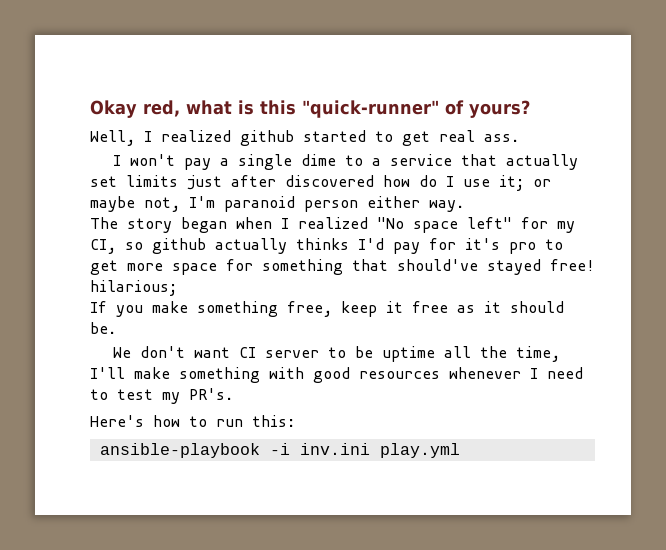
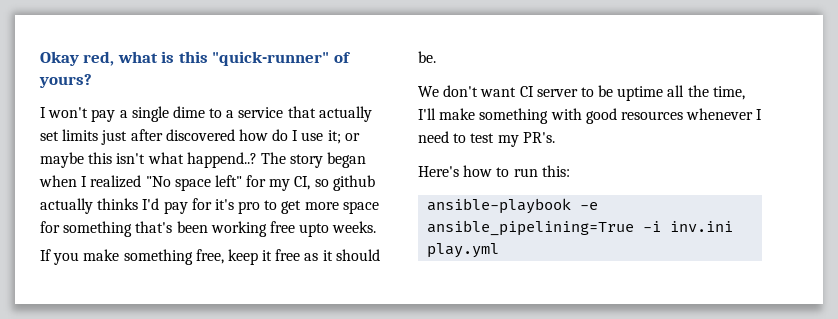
[90,130,519,146] // Well, I realized github started to get real ass. -> (92, 81) none
[144,196,464,212] not, I'm paranoid person either way. // -> [88,152,257,168] this isn't what happend..?
[352,259,595,275] [90,280,177,296] that should've stayed free! hilarious; -> [135,221,377,237] that's been working free upto weeks.
(260, 450) none -> [580,202,599,210] [427,220,635,236] -e ansible_pipelining=True

